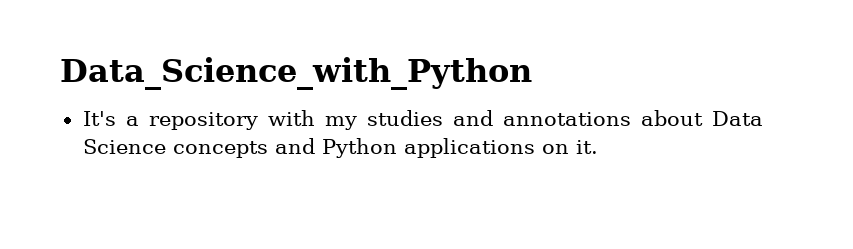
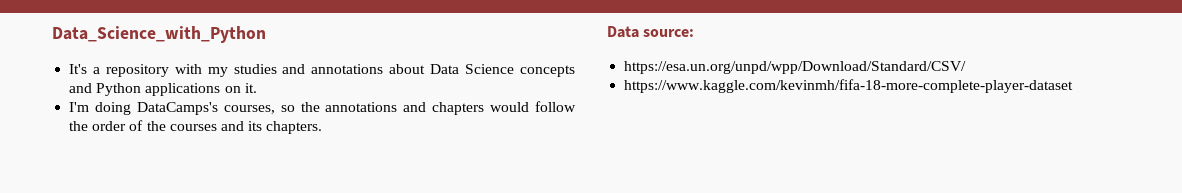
(598, 147) none -> [69,101,576,115] [69,120,323,134] [607,26,695,38] [624,61,967,74] [624,79,1074,93] // I'm doing DataCamps's courses, so the annotations and chapters would follow the order of the courses and its chapters. // Data source: // https://esa.un.org/unpd/wpp/Download/Standard/CSV/ // https://www.kaggle.com/kevinmh/fifa-18-more-complete-player-dataset

